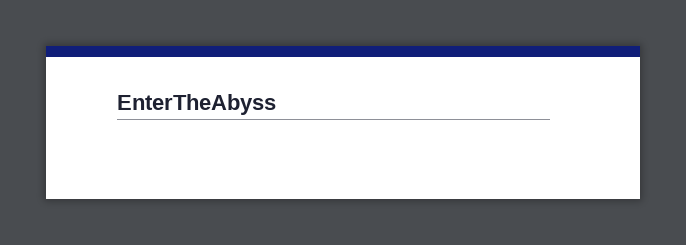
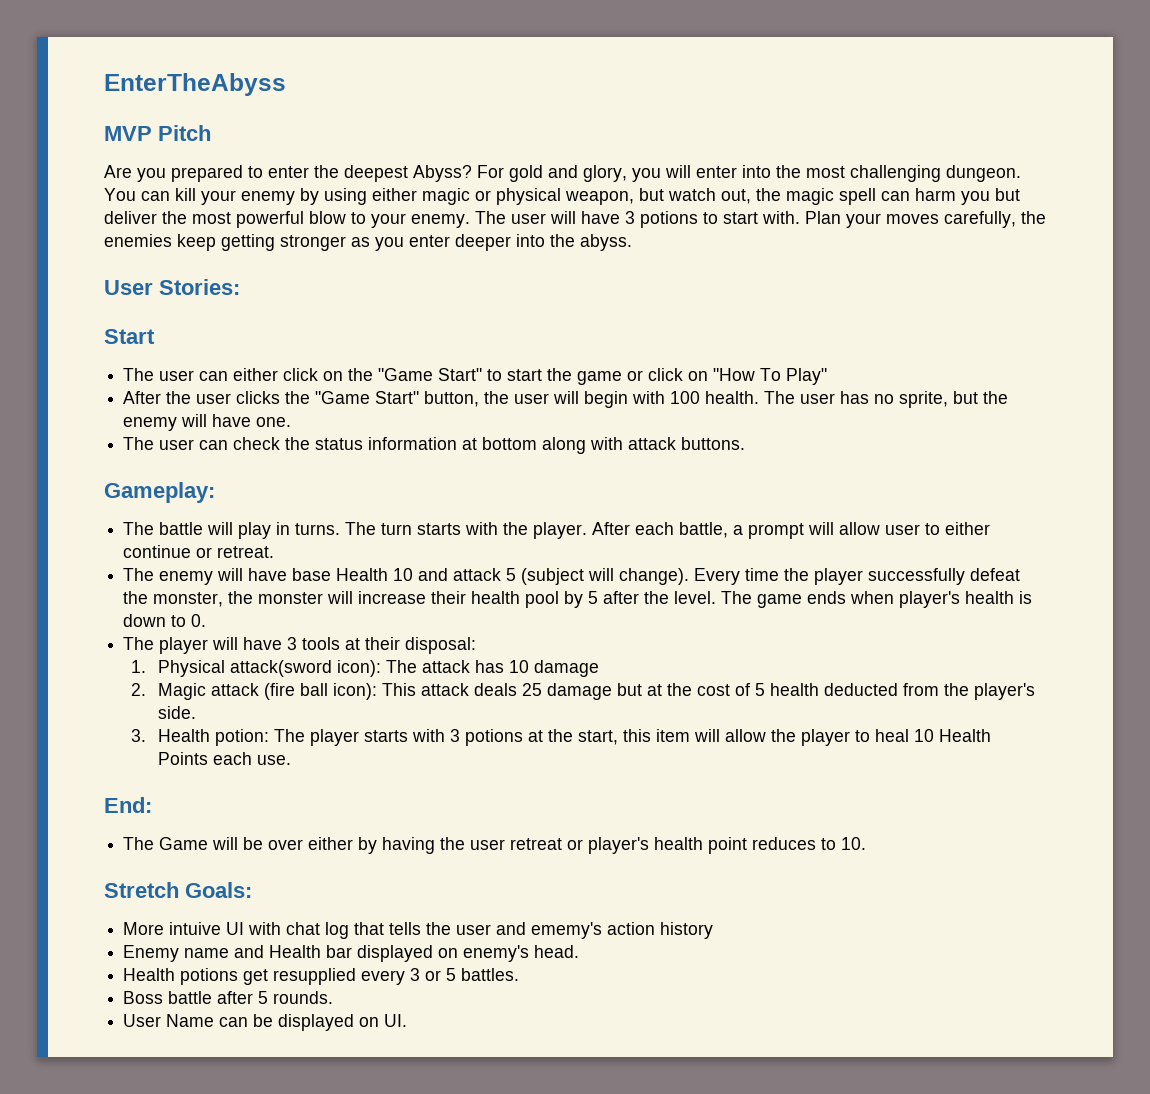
(276, 104) none -> [104,125,211,141] [104,165,1021,182] [104,188,1020,205] [104,211,1046,228] [104,234,632,251] [104,279,240,295] [104,329,155,344] [123,368,828,385] [123,391,1009,408] [123,414,292,431] [123,437,746,454] [104,482,215,503] [123,522,991,539] [123,545,275,558] [123,568,1021,585] [123,591,1033,608] [123,614,207,627] [123,637,477,654] [131,660,600,677] [131,683,1036,700] [158,706,197,719] [131,729,992,746] [158,752,292,765] [104,797,152,813] [123,837,867,854] [104,882,252,898] [123,922,714,939] [123,945,580,962] [123,968,520,985] [123,991,334,1004] [123,1014,408,1031] // MVP Pitch // Are you prepared to enter the deepest Abyss? For gold and glory, you will enter into the most challenging dungeon. You can kill your enemy by using either magic or physical weapon, but watch out, the magic spell can harm you but deliver the most powerful blow to your enemy. The user will have 3 potions to start with. Plan your moves carefully, the enemies keep getting stronger as you enter deeper into the abyss. // User Stories: // Start // The user can either click on the "Game Start" to start the game or click on "How To Play" // After the user clicks the "Game Start" button, the user will begin with 100 health. The user has no sprite, but the enemy will have one. // The user can check the status information at bottom along with attack buttons. // Gameplay: // The battle will play in turns. The turn starts with the player. After each battle, a prompt will allow user to either continue or retreat. // The enemy will have base Health 10 and attack 5 (subject will change). Every time the player successfully defeat the monster, the monster will increase their health pool by 5 after the level. The game ends when player's health is down to 0. // The player will have 3 tools at their disposal: // 1. Physical attack(sword icon): The attack has 10 damage // 2. Magic attack (fire ball icon): This attack deals 25 damage but at the cost of 5 health deducted from the player's side. // 3. Health potion: The player starts with 3 potions at the start, this item will allow the player to heal 10 Health Points each use. // End: // The Game will be over either by having the user retreat or player's health point reduces to 10. // Stretch Goals: // More intuive UI with chat log that tells the user and ememy's action history // Enemy name and Health bar displayed on enemy's head. // Health potions get resupplied every 3 or 5 battles. // Boss battle after 5 rounds. // User Name can be displayed on UI.

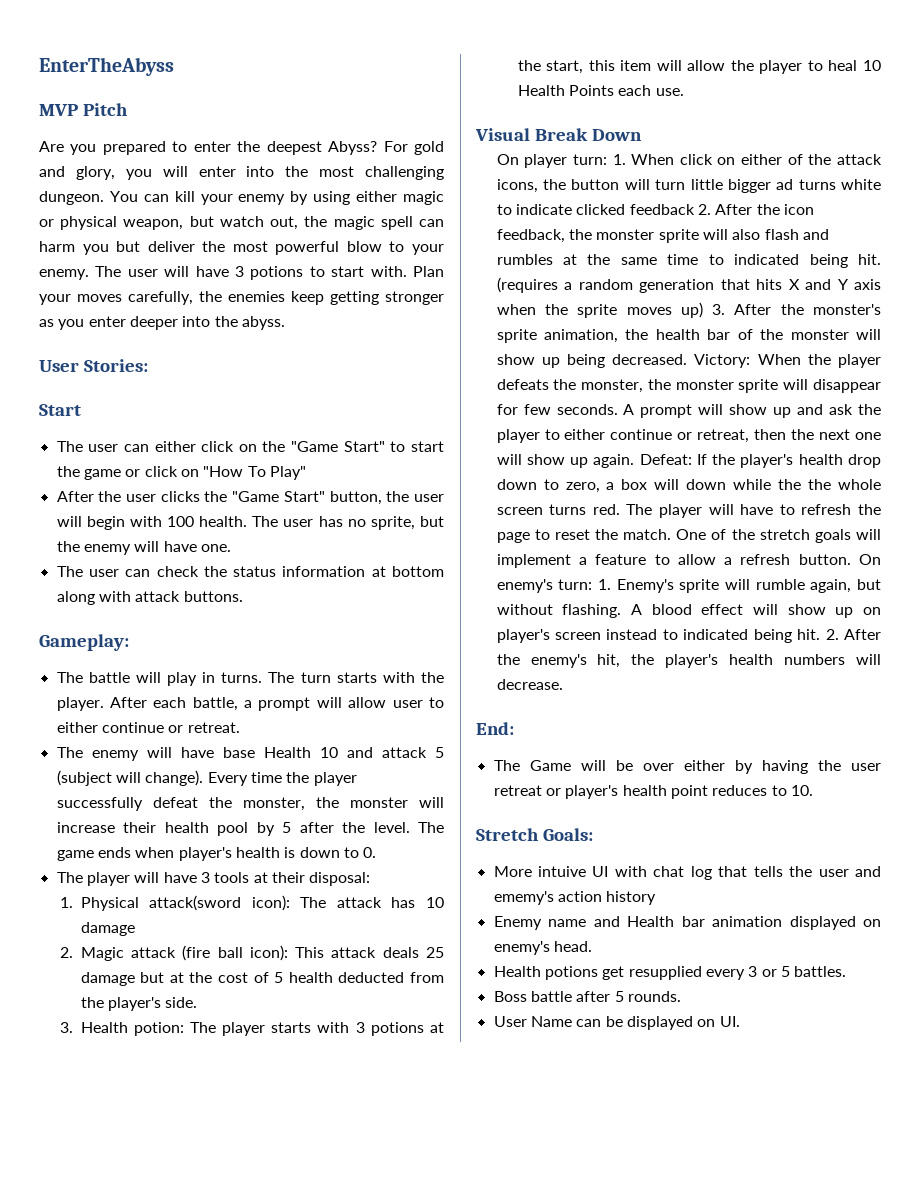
(292, 760) none -> [475,128,642,141] [496,154,882,168] [496,179,881,193] [496,204,814,215] [496,229,829,243] [496,254,881,268] [496,277,881,293] [496,302,881,318] [496,329,881,343] [496,354,881,368] [496,379,881,393] [496,404,881,418] [496,429,881,443] [496,454,881,468] [496,479,881,493] [496,504,881,518] [496,529,881,543] [496,554,881,568] [496,579,881,593] [496,604,881,618] [496,629,881,643] [496,654,881,668] [496,679,563,690] // Visual Break Down // On player turn: 1. When click on either of the attack icons, the button will turn little bigger ad turns white to indicate clicked feedback 2. After the icon feedback, the monster sprite will also flash and rumbles at the same time to indicated being hit. (requires a random generation that hits X and Y axis when the sprite moves up) 3. After the monster's sprite animation, the health bar of the monster will show up being decreased. Victory: When the player defeats the monster, the monster sprite will disappear for few seconds. A prompt will show up and ask the player to either continue or retreat, then the next one will show up again. Defeat: If the player's health drop down to zero, a box will down while the the whole screen turns red. The player will have to refresh the page to reset the match. One of the stretch goals will implement a feature to allow a refresh button. On enemy's turn: 1. Enemy's sprite will rumble again, but without flashing. A blood effect will show up on player's screen instead to indicated being hit. 2. After the enemy's hit, the player's health numbers will decrease.
(353, 951) none -> [712,916,783,927] animation

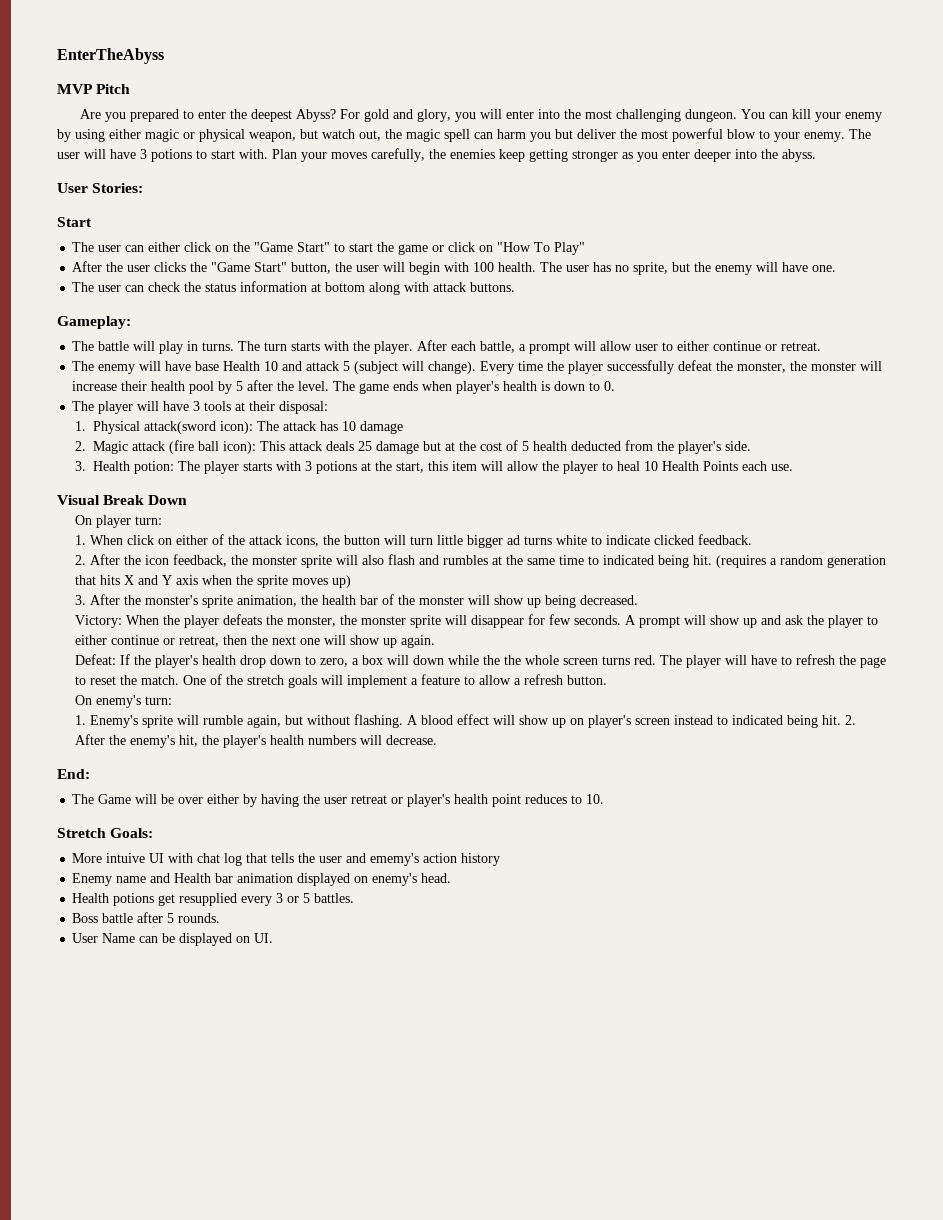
(607, 159) none -> (162, 520) //
[629,204,695,215] feedback -> [697,534,752,545] feedback. //
(703, 310) none -> (351, 581) //
(688, 359) none -> (638, 600) //
(635, 461) none -> (435, 641) //
(851, 559) none -> (607, 680) //
(593, 584) none -> (172, 700) //

